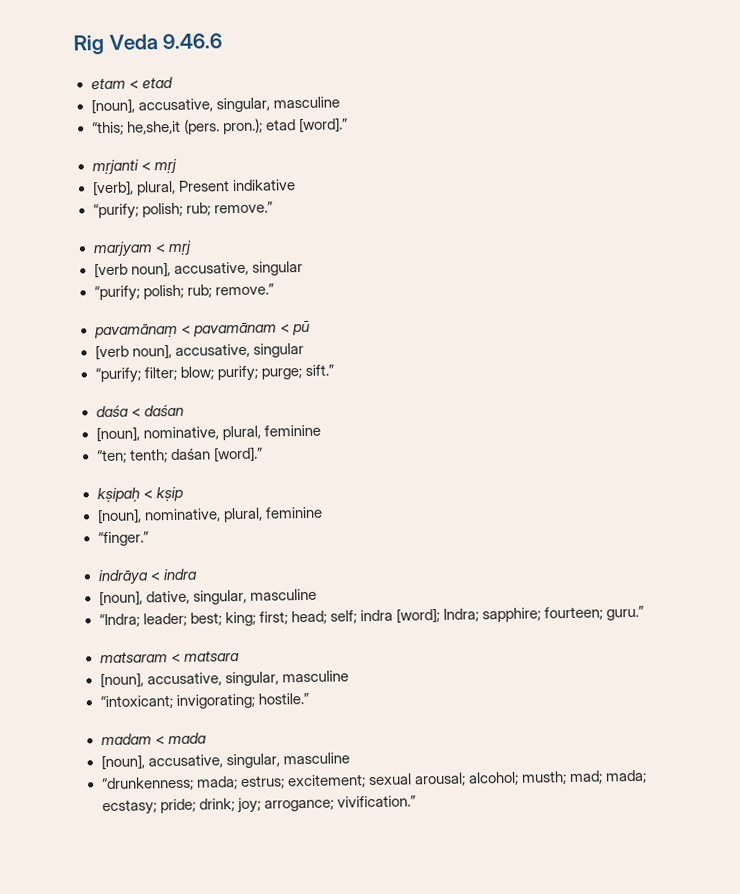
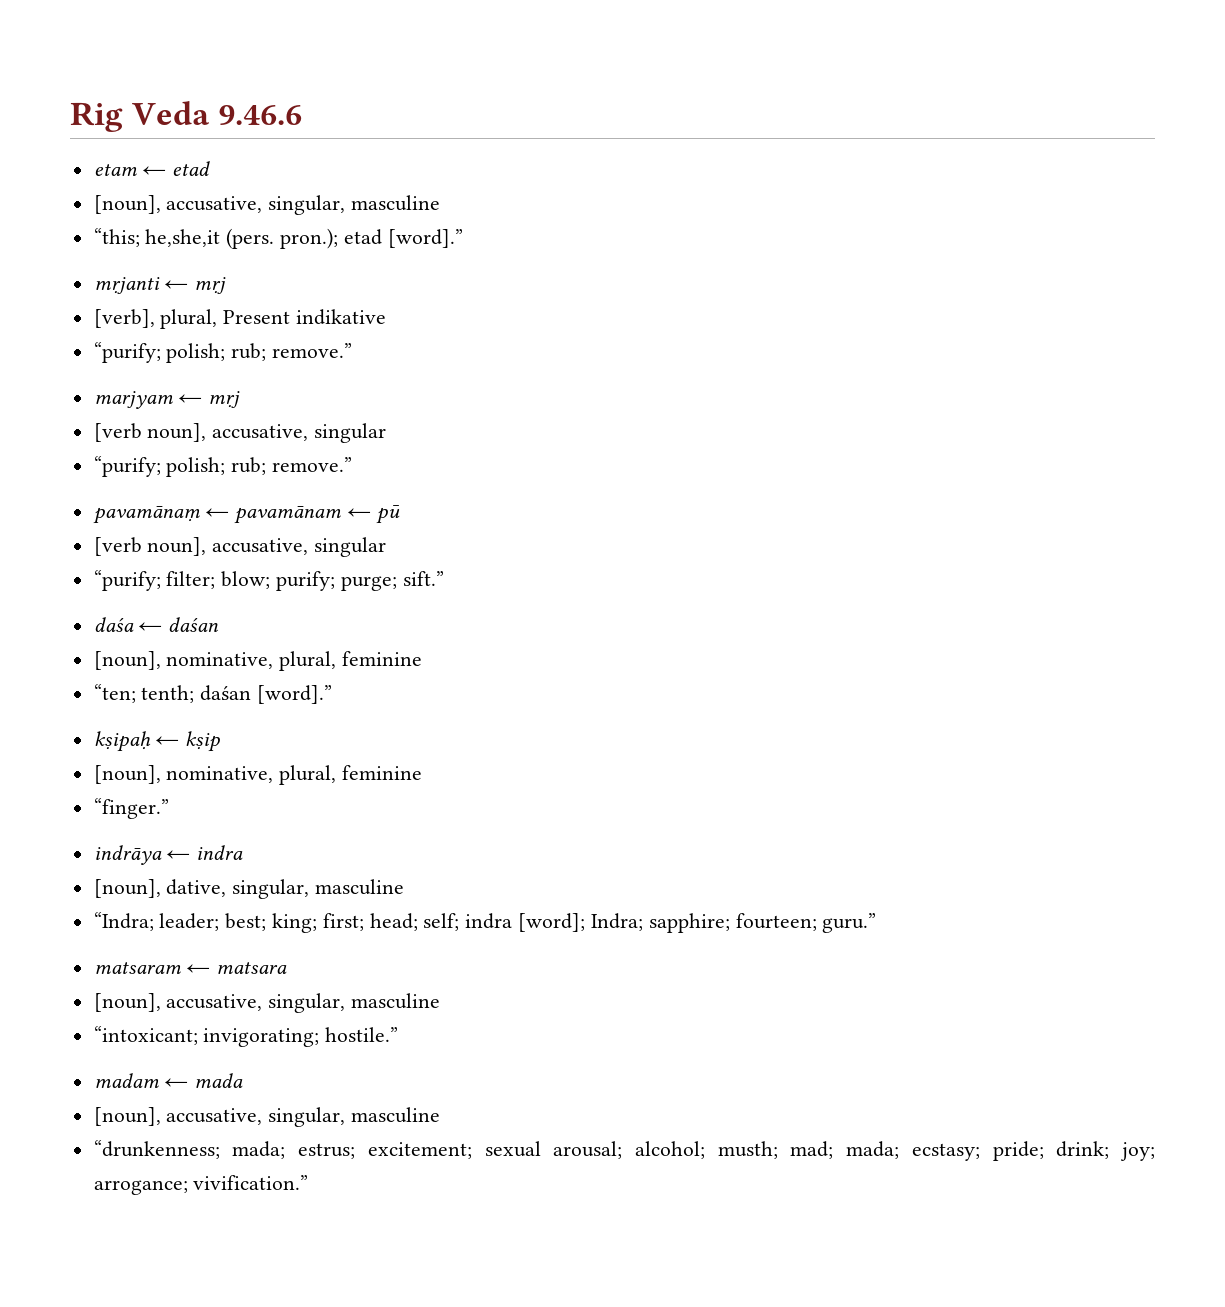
[128,80,139,89] < -> [142,166,167,176] ←
[140,162,151,171] < -> [164,280,189,290] ←
[154,244,166,253] < -> [178,394,203,404] ←
[180,321,290,337] < pavamānam < -> [205,506,372,524] ← pavamānam ←
[130,408,141,417] < -> [138,622,163,632] ←
[142,490,153,499] < -> [155,736,180,746] ←
[149,572,160,581] < -> [166,850,191,860] ←
[170,653,181,663] < -> [186,964,211,974] ←
[154,736,165,745] < -> [164,1078,189,1088] ←

